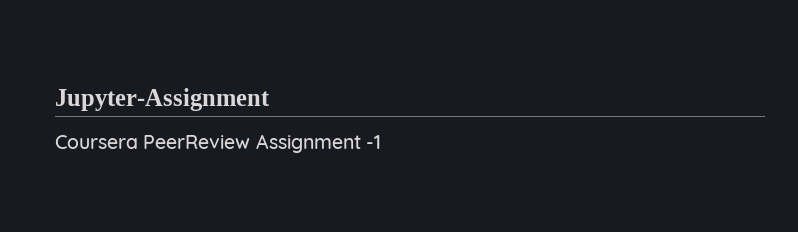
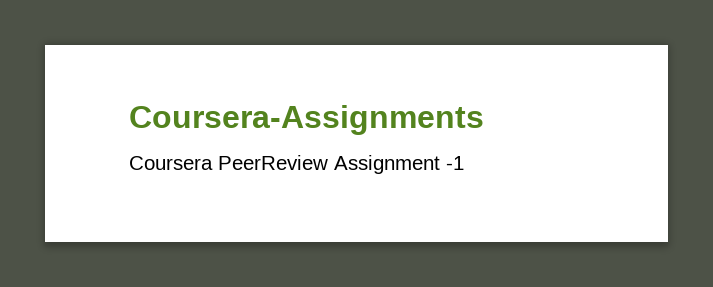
[55,88,270,111] Jupyter-Assignment -> [129,105,484,135] Coursera-Assignments

